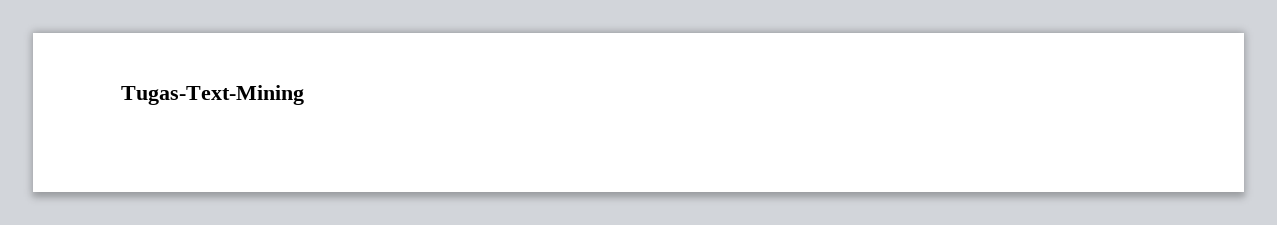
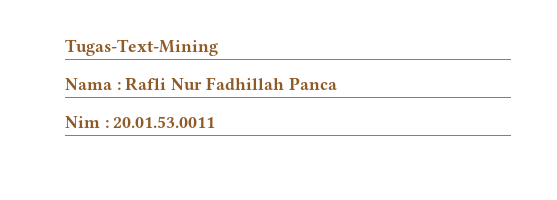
(304, 95) none -> [65,77,337,91] [65,116,216,128] // Nama : Rafli Nur Fadhillah Panca // Nim : 20.01.53.0011

